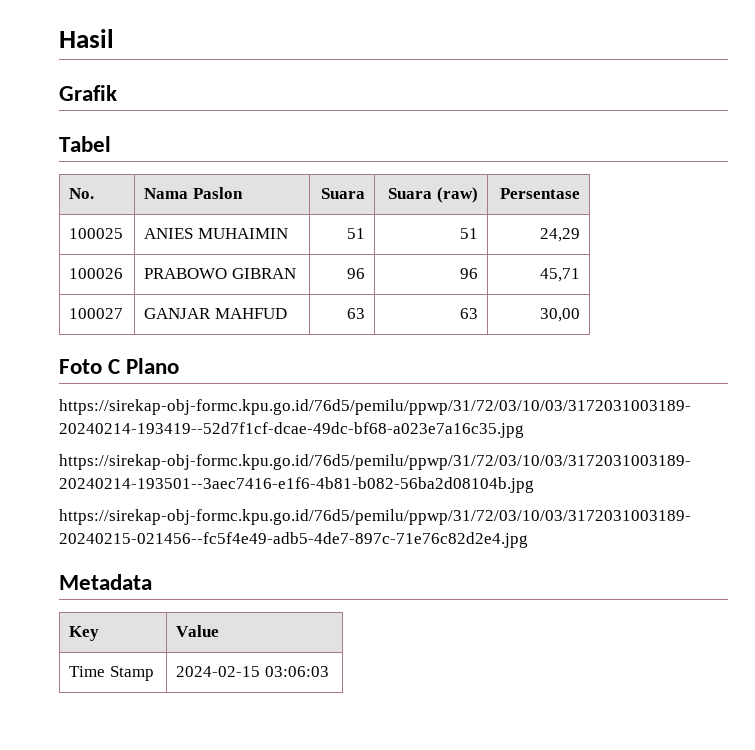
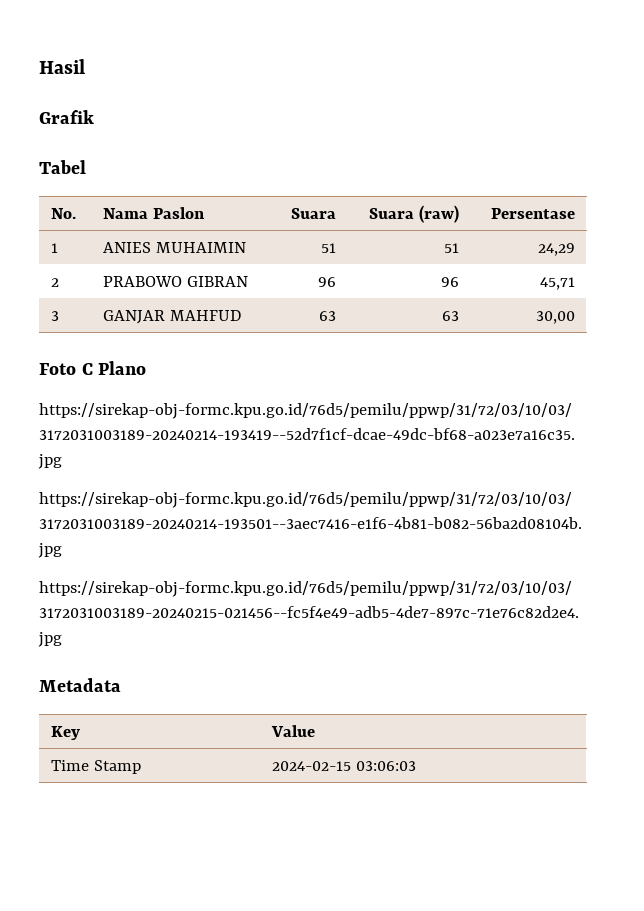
[69,228,124,239] 100025 -> [50,243,58,253] 1
[69,268,124,279] 100026 -> [50,278,59,287] 2
[69,308,124,319] 100027 -> [50,311,59,321] 3

